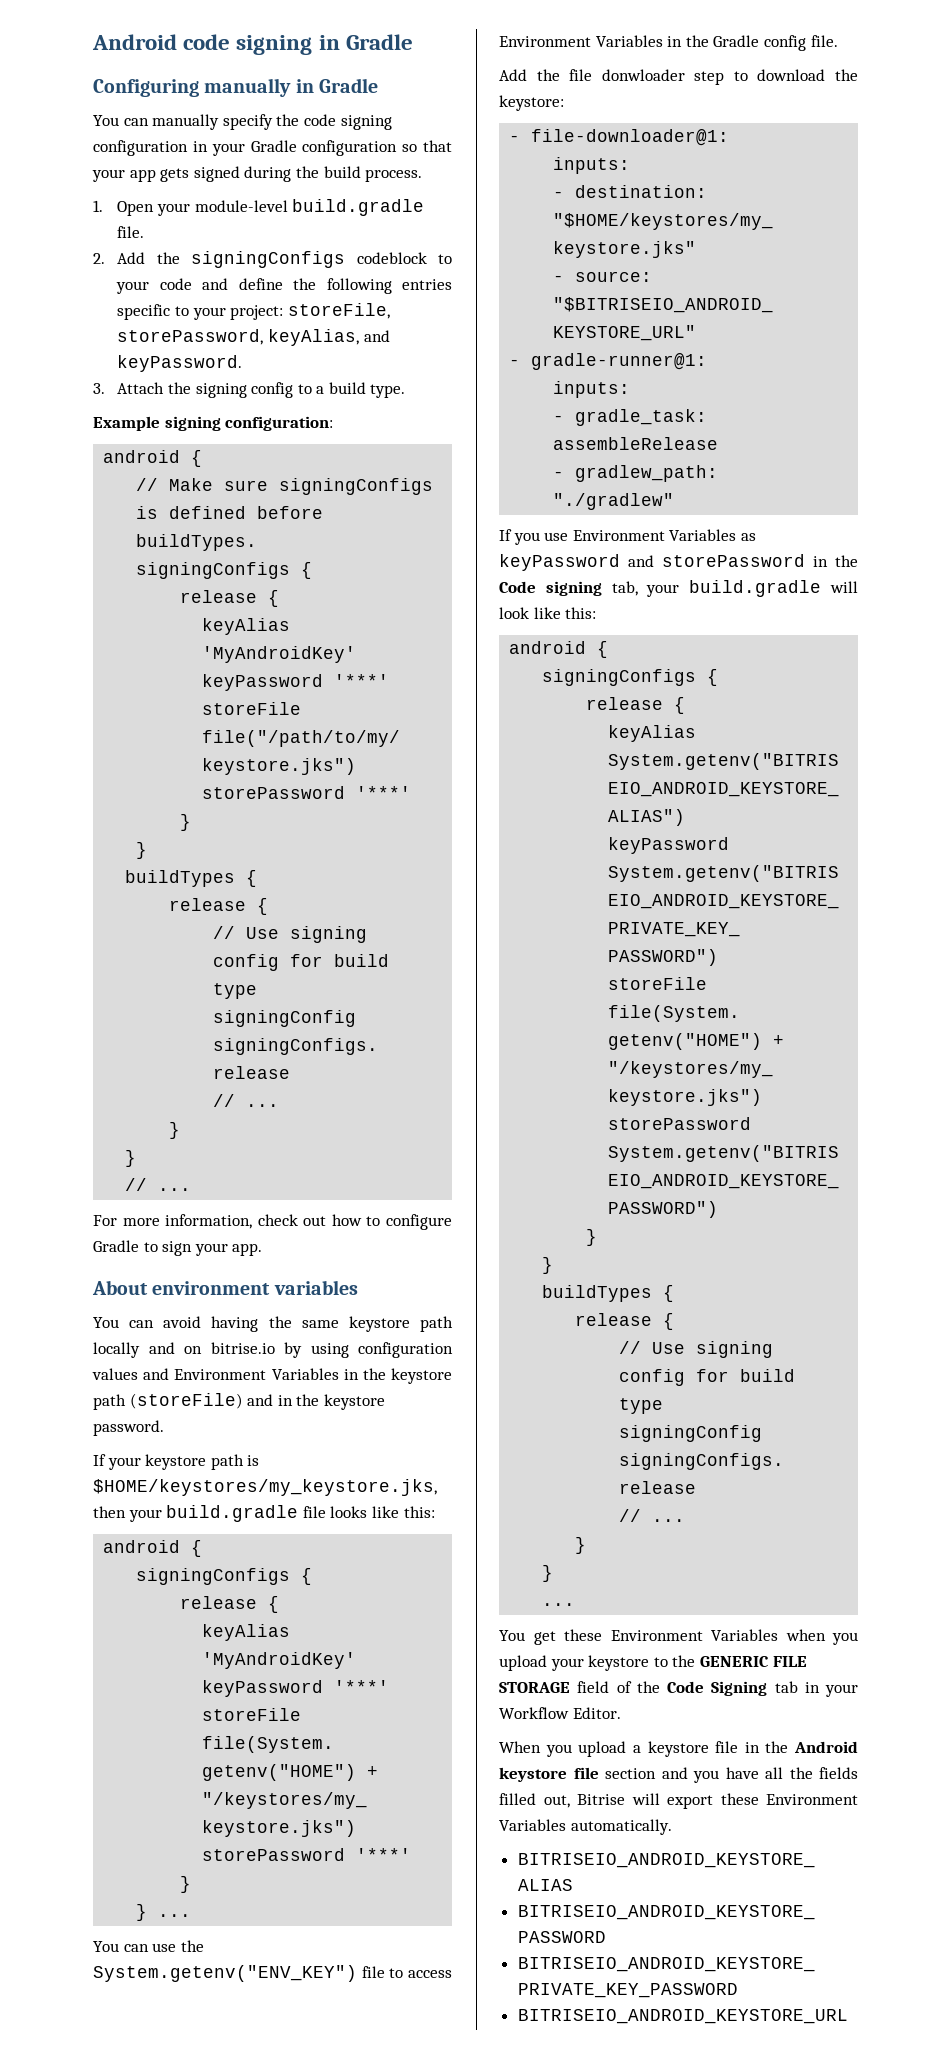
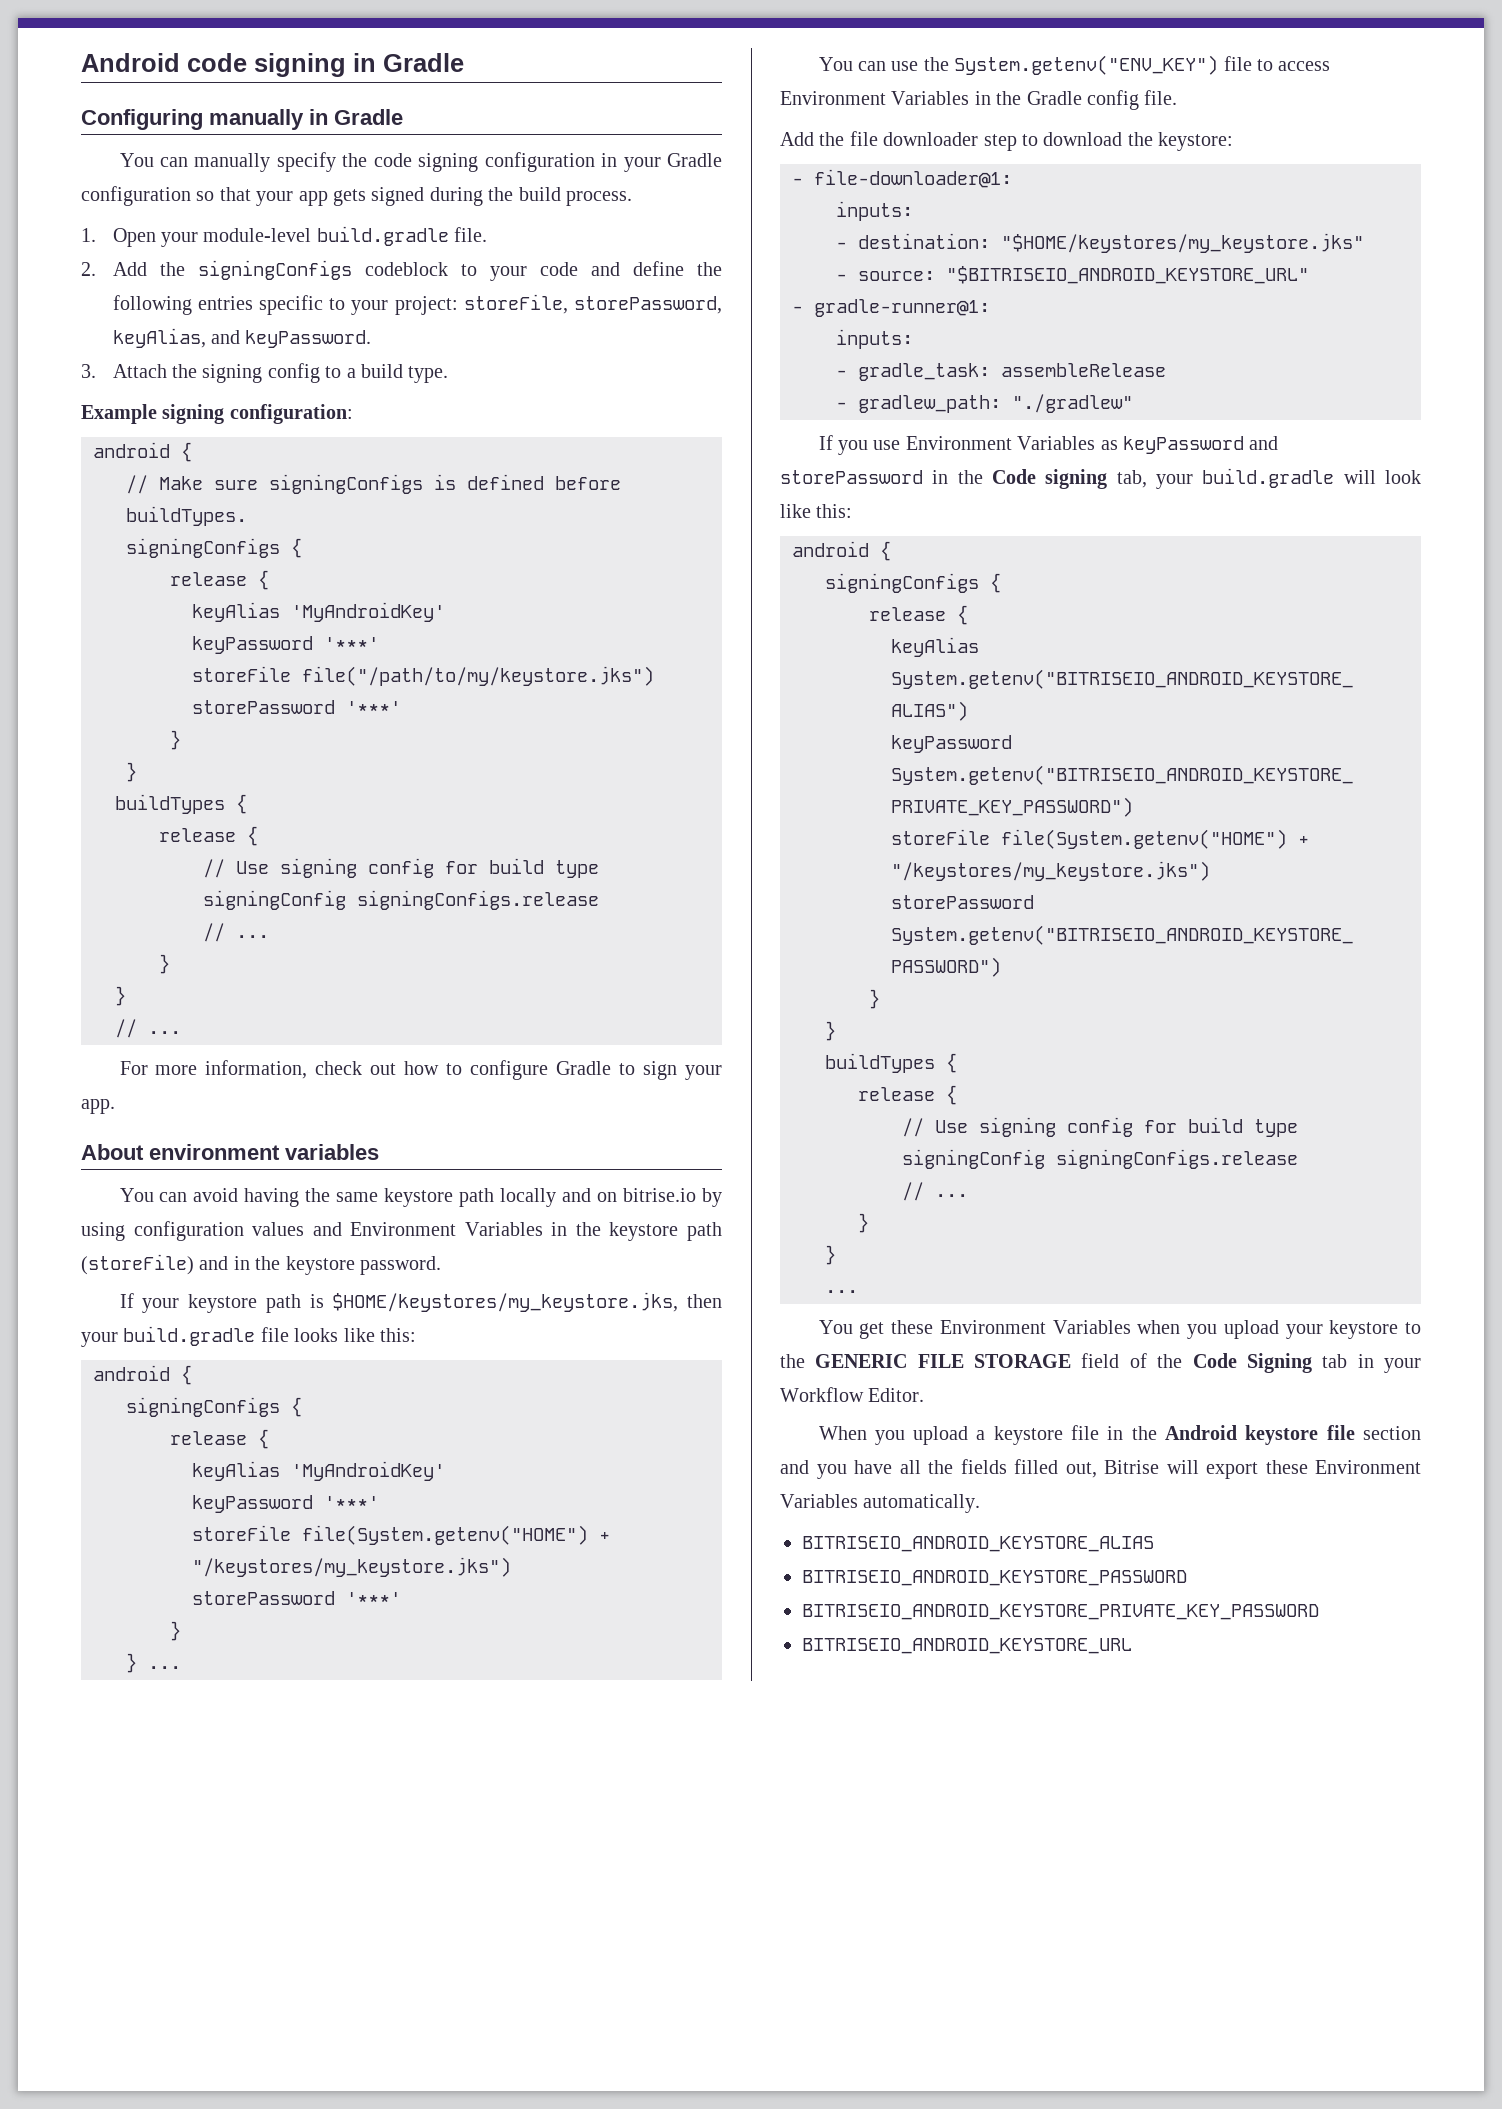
[601,69,685,81] donwloader -> [883,132,979,146] downloader

